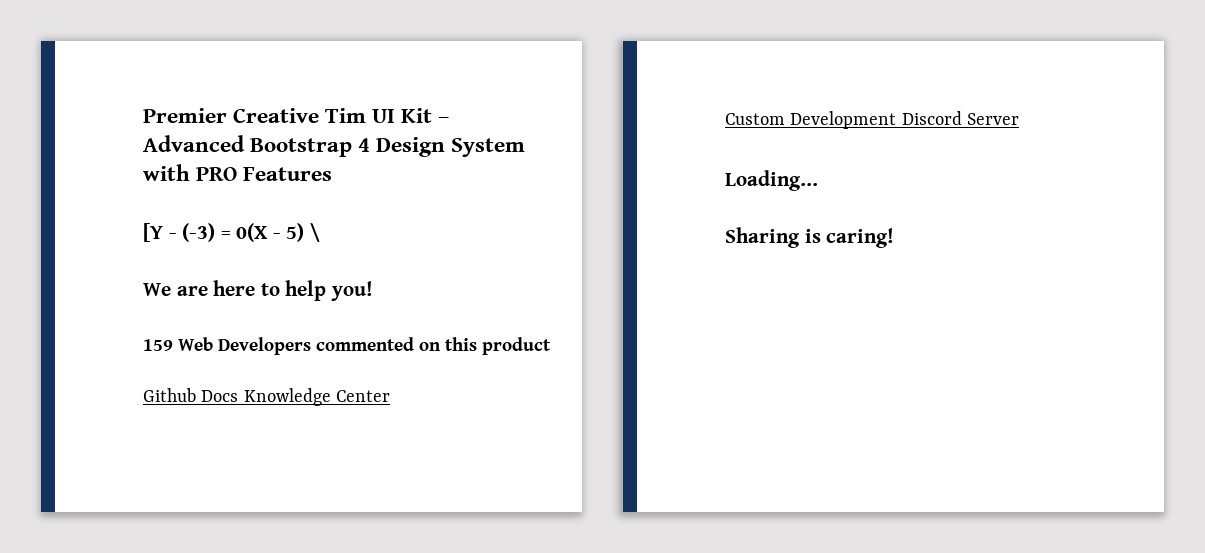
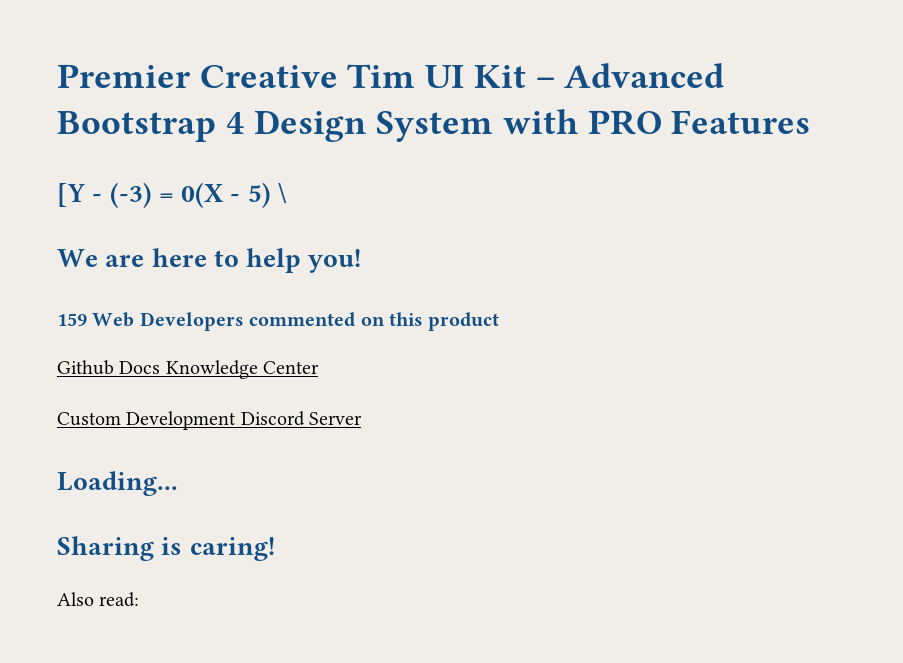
(895, 238) none -> [57,592,140,607] // Also read:

